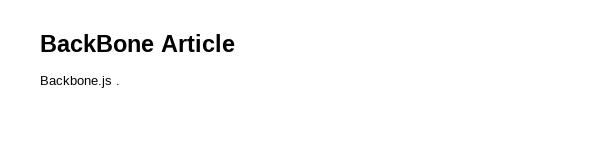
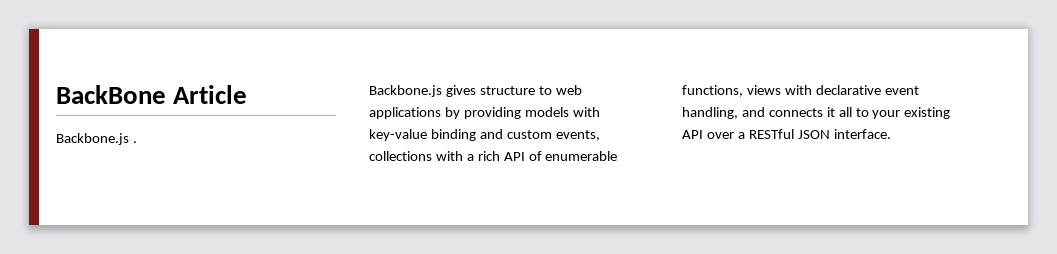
(120, 84) none -> [369,85,582,97] [369,107,600,119] [369,129,600,141] [369,151,618,161] [682,85,919,97] [682,107,951,119] [682,129,891,139] // Backbone.js gives structure to web applications by providing models with key-value binding and custom events, collections with a rich API of enumerable functions, views with declarative event handling, and connects it all to your existing API over a RESTful JSON interface.

